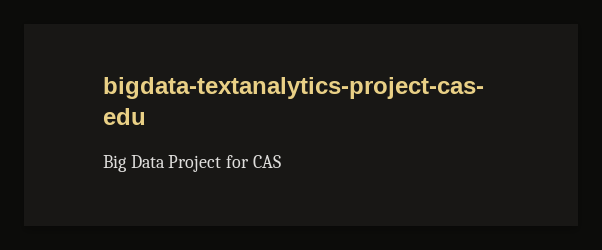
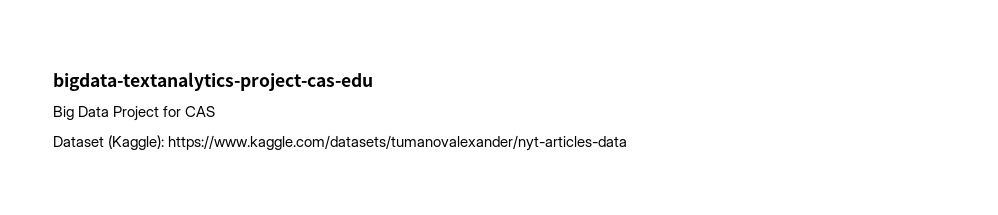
(281, 161) none -> [53,135,628,151] // Dataset (Kaggle): https://www.kaggle.com/datasets/tumanovalexander/nyt-articles-data

